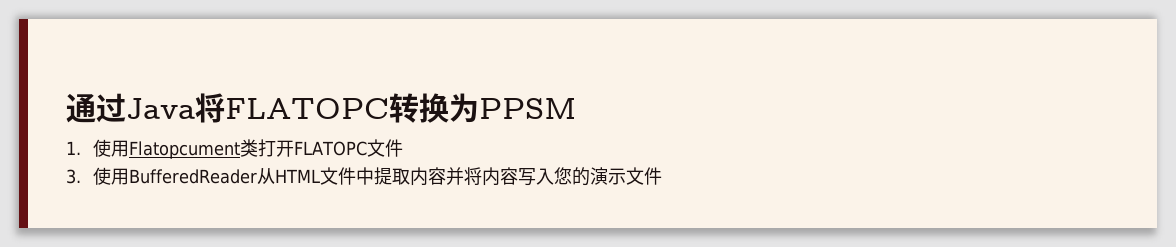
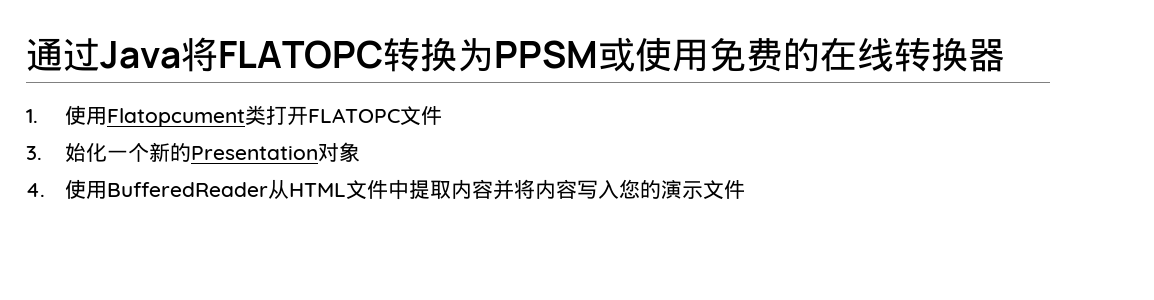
(576, 108) none -> [598,37,1005,72] 或使用免费的在线转换器
(81, 176) none -> [64,142,360,162] [26,183,45,197] 始化一个新的Presentation对象 // 4.

